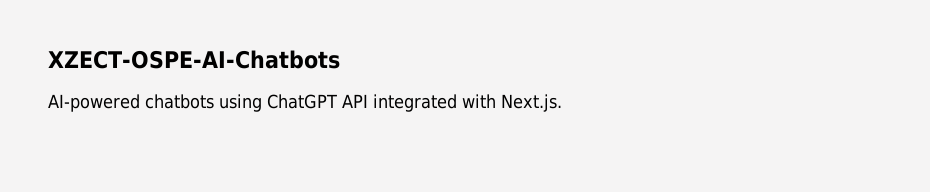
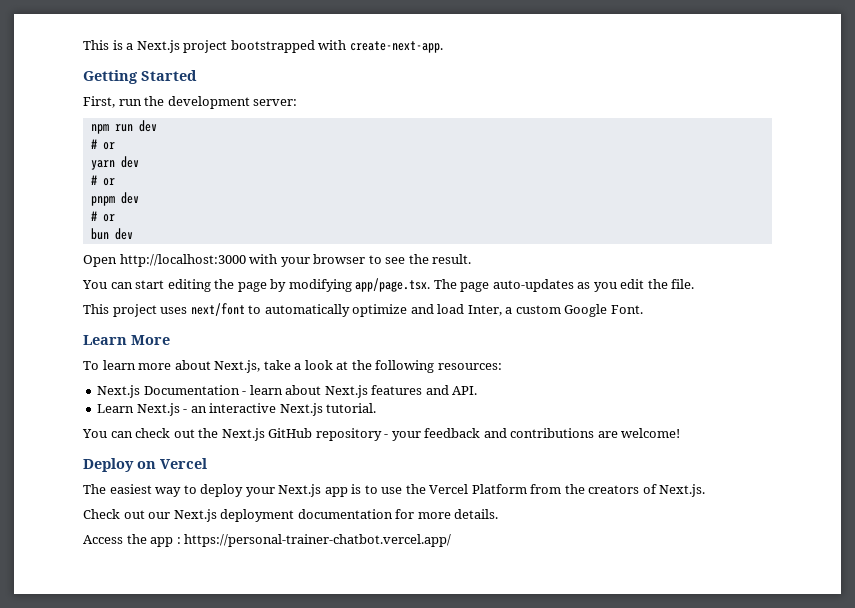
[48,50,340,69] [48,94,562,112] XZECT-OSPE-AI-Chatbots // AI-powered chatbots using ChatGPT API integrated with Next.js. -> [83,40,443,53] [83,70,197,84] [83,96,298,109] [90,120,157,134] [90,139,115,150] [90,156,139,170] [90,175,115,186] [90,192,139,206] [90,211,115,222] [90,228,133,240] [83,254,472,267] [82,278,695,292] [83,303,643,317] [83,335,170,345] [83,360,502,373] [97,385,478,398] [97,403,377,416] [82,428,681,441] [83,458,207,472] [83,484,706,497] [83,509,499,522] [83,534,452,547] This is a Next.js project bootstrapped with create-next-app. // Getting Started // First, run the development server: // npm run dev // # or // yarn dev // # or // pnpm dev // # or // bun dev // Open http://localhost:3000 with your browser to see the result. // You can start editing the page by modifying app/page.tsx. The page auto-updates as you edit the file. // This project uses next/font to automatically optimize and load Inter, a custom Google Font. // Learn More // To learn more about Next.js, take a look at the following resources: // Next.js Documentation - learn about Next.js features and API. // Learn Next.js - an interactive Next.js tutorial. // You can check out the Next.js GitHub repository - your feedback and contributions are welcome! // Deploy on Vercel // The easiest way to deploy your Next.js app is to use the Vercel Platform from the creators of Next.js. // Check out our Next.js deployment documentation for more details. // Access the app : https://personal-trainer-chatbot.vercel.app/

